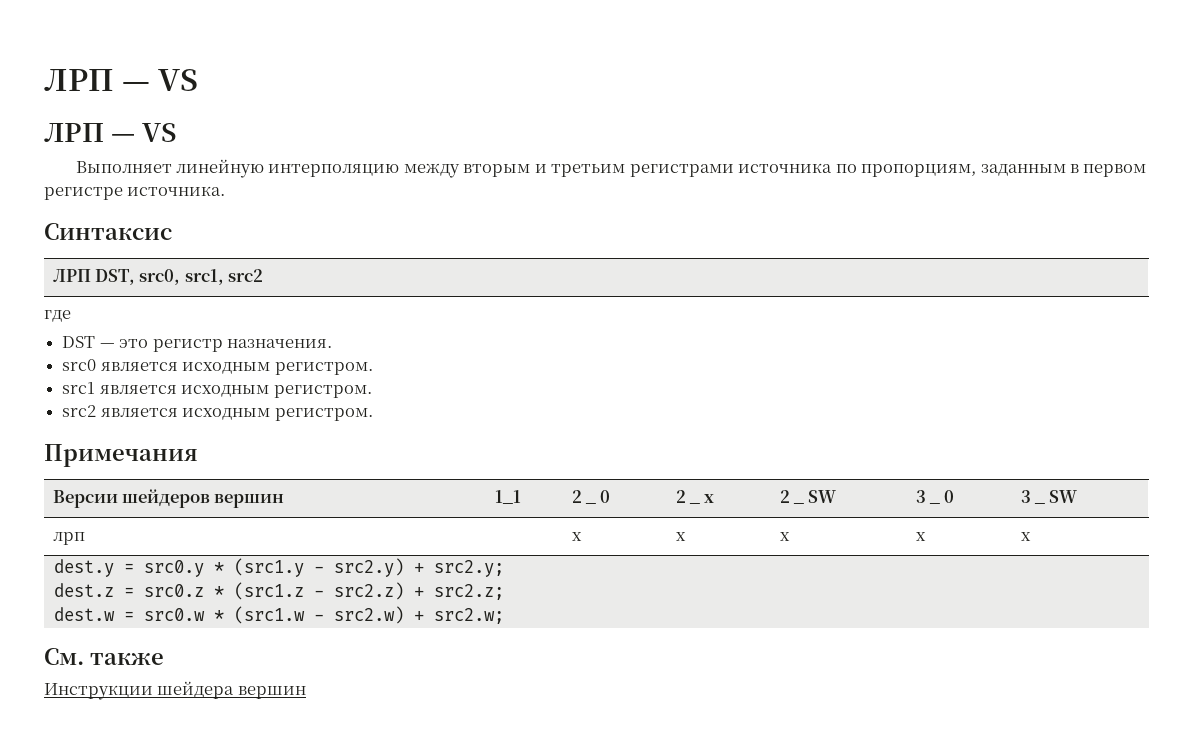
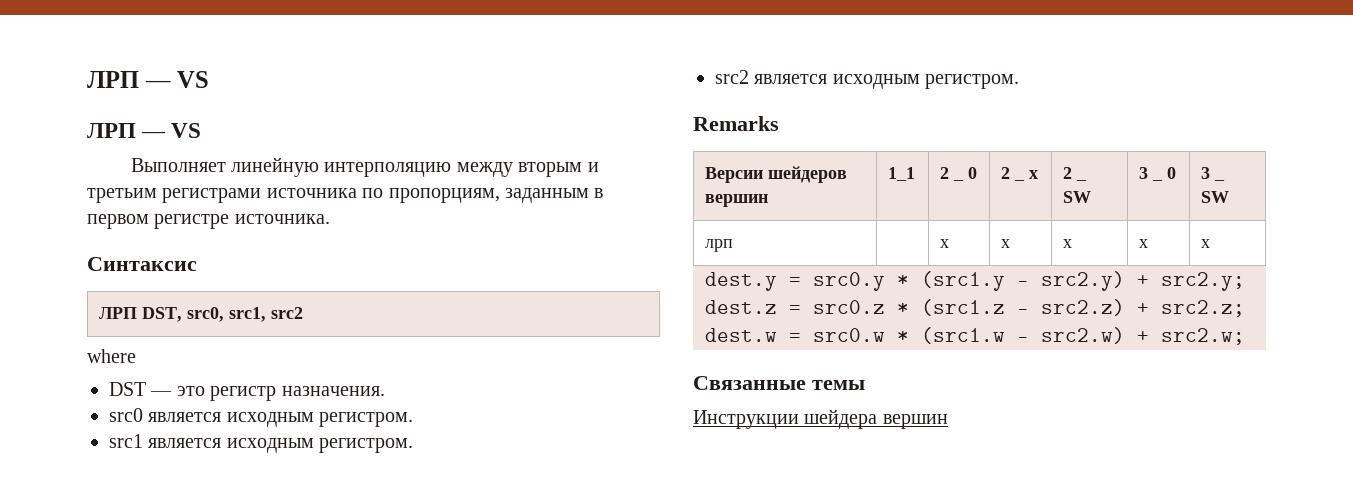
[44,310,71,322] где -> [87,349,136,363] where
[44,444,198,467] Примечания -> [693,116,779,131] Remarks
[44,648,164,665] См. также -> [693,376,865,390] Связанные темы

